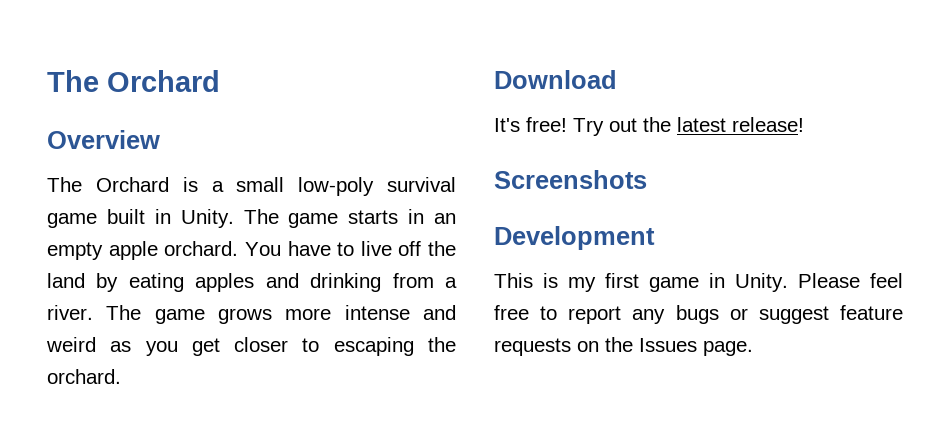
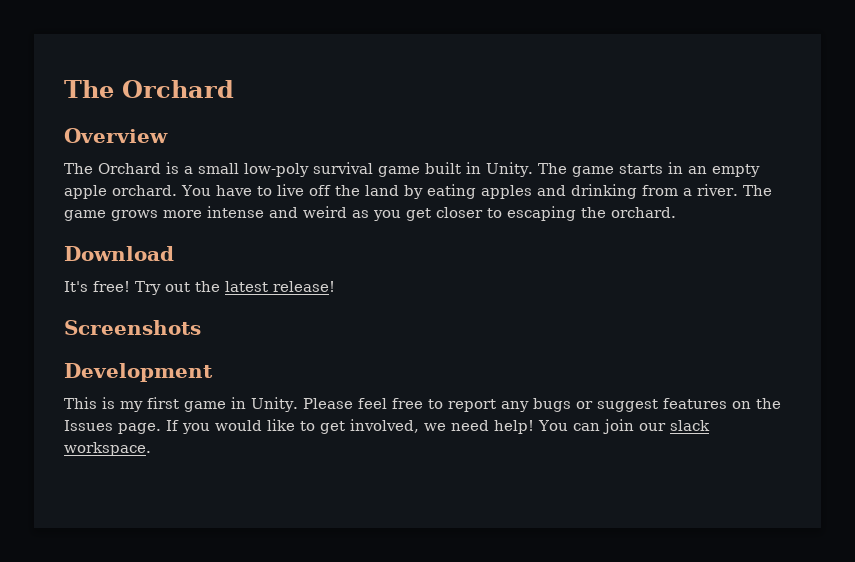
[840,305,903,320] [494,338,571,356] feature requests -> [662,398,727,409] features
(753, 348) none -> [166,419,710,434] [64,442,151,456] If you would like to get involved, we need help! You can join our slack workspace.

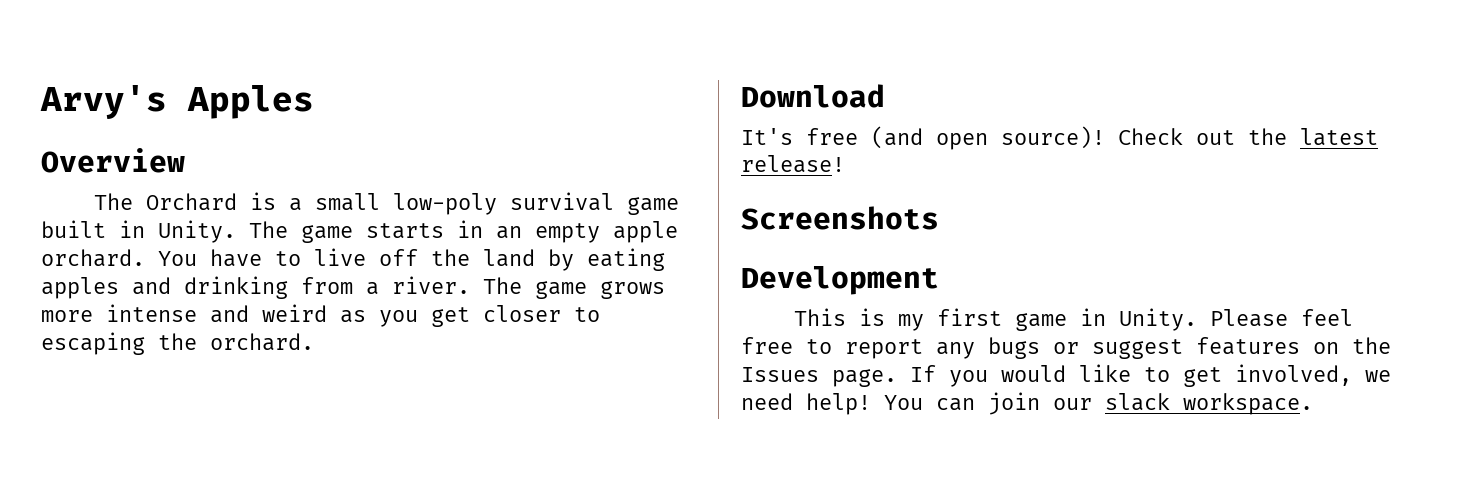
[64,80,234,98] The Orchard -> [40,85,314,119] Arvy's Apples
[93,281,161,295] free! Try -> [806,126,1183,150] free (and open source)! Check

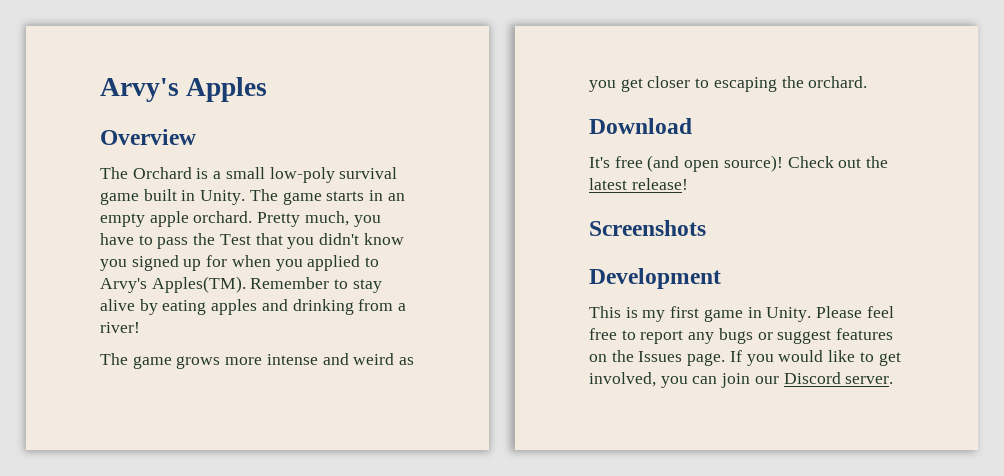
[158,248,535,267] You have to live off the land -> [257,211,381,227] [100,233,404,249] [100,255,380,271] [100,276,382,293] [100,299,135,311] Pretty much, you have to pass the Test that you didn't know you signed up for when you applied to Arvy's Apples(TM). Remember to stay alive
[392,276,470,294] river. -> [100,322,140,333] river! //
[1365,370,1391,382] [741,393,923,415] we need help! You -> [660,376,688,388] you
[1105,393,1313,415] slack workspace. -> [783,372,894,384] Discord server.

